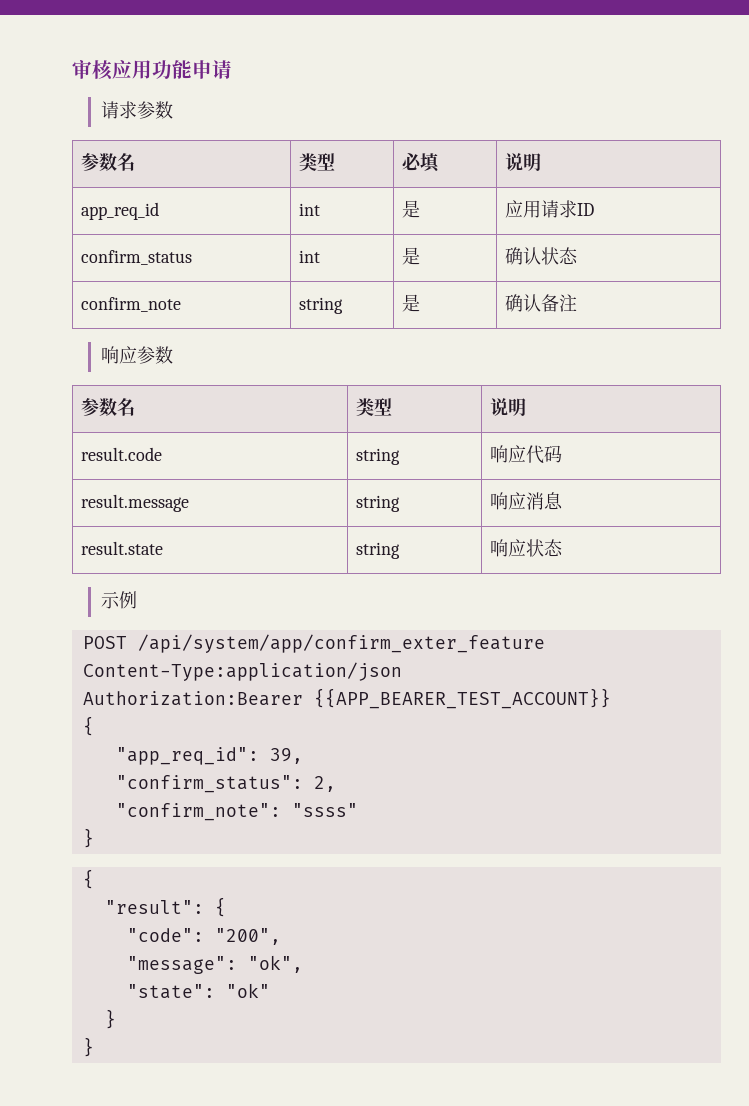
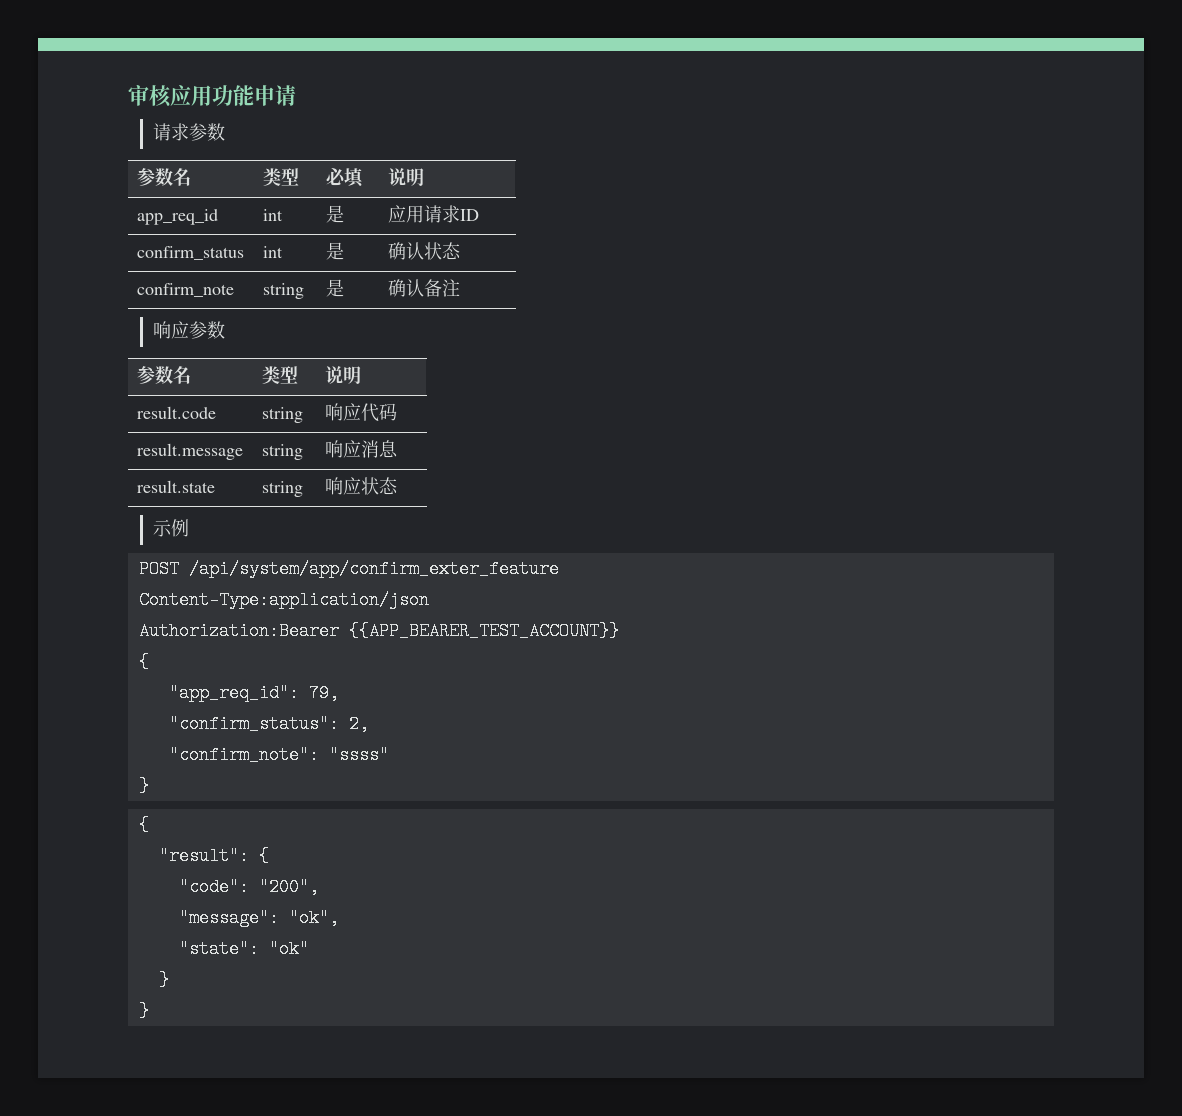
[269,748,303,764] 39, -> [308,684,339,702] 79,

